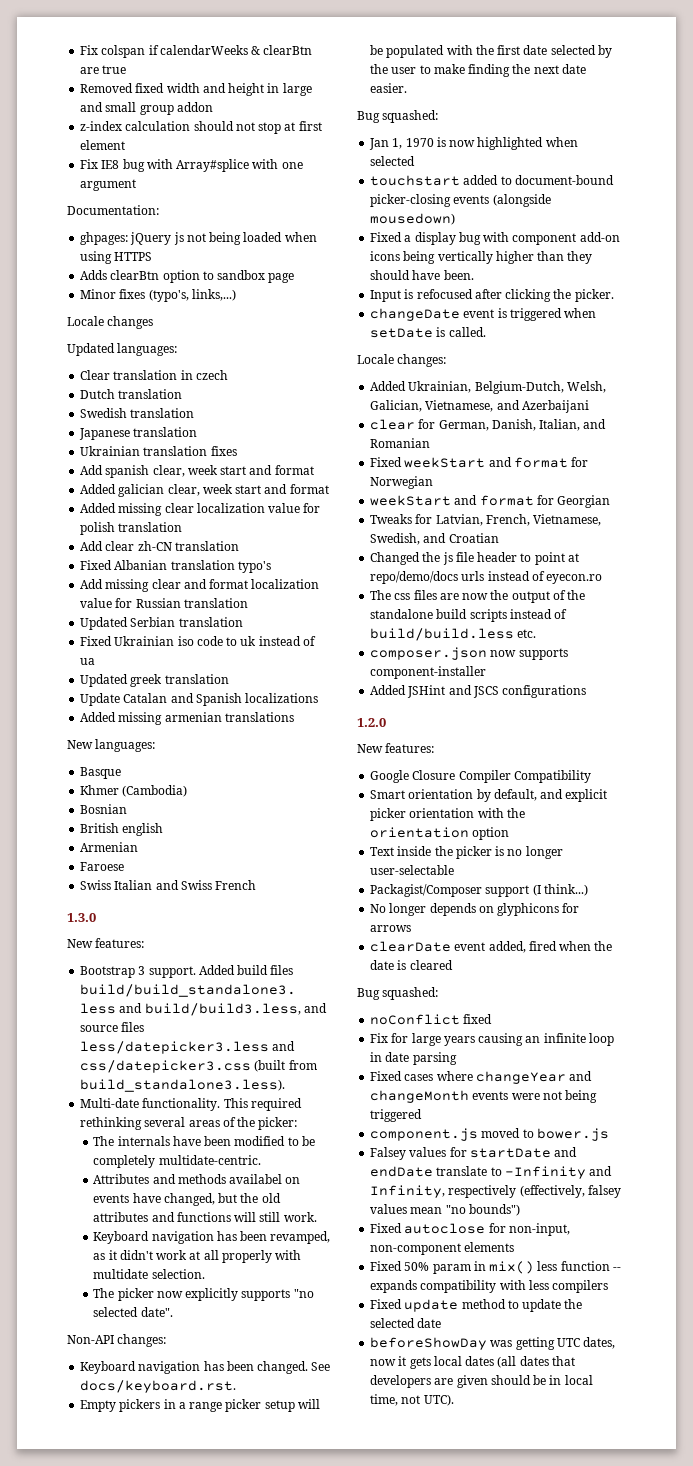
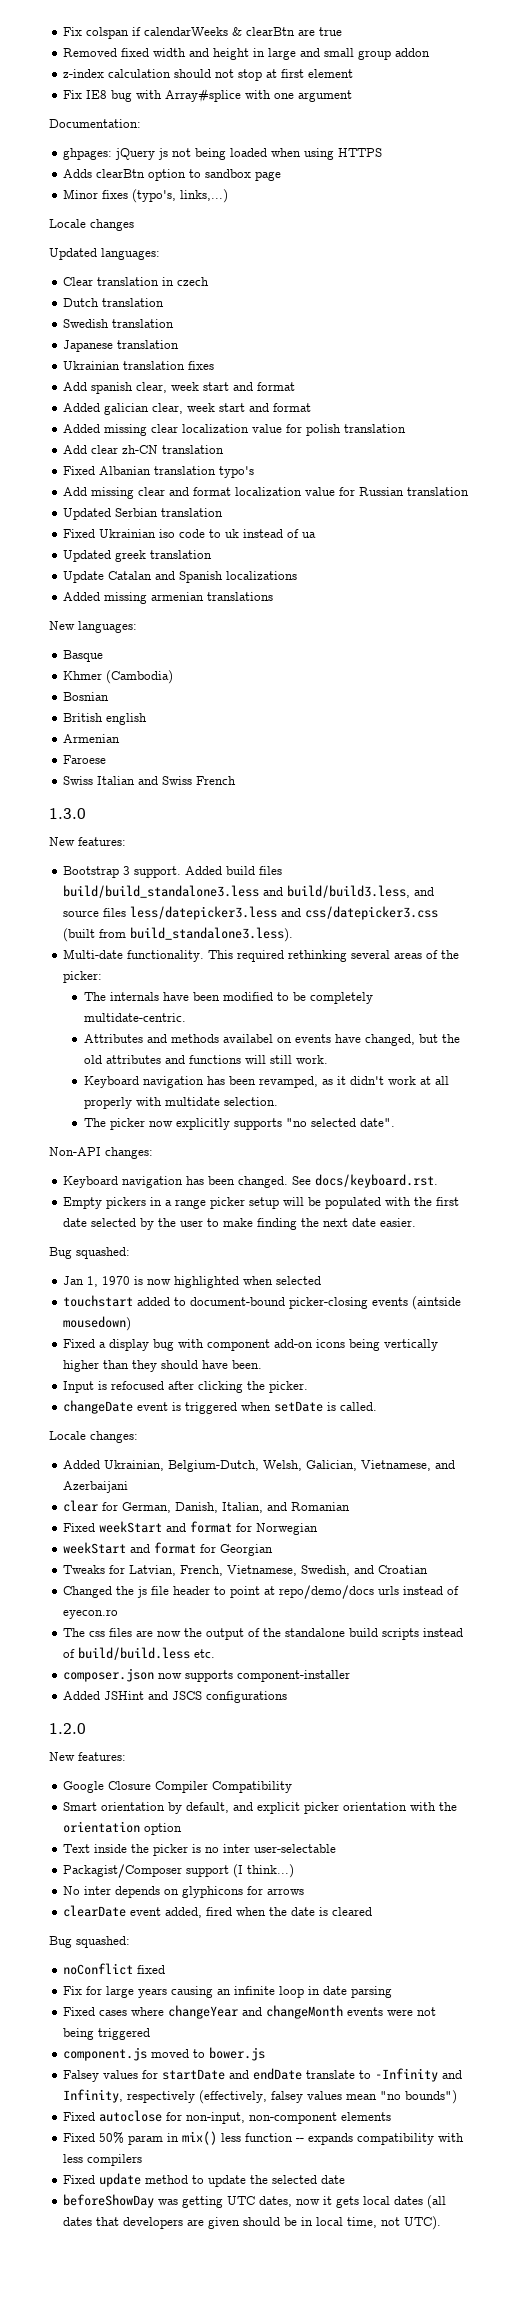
[492,194,551,207] (alongside -> [412,1296,462,1310] (aintside
[525,846,563,859] longer -> [223,1844,251,1853] inter
[389,903,427,916] longer -> [84,1886,112,1895] inter

